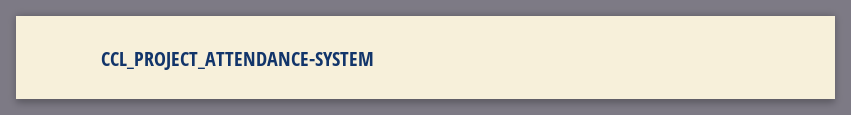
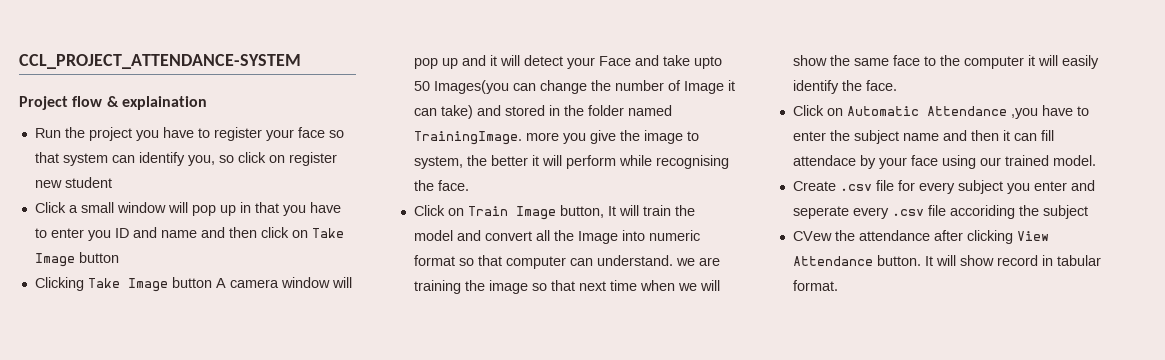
(374, 61) none -> [19,96,207,110] [34,127,344,141] [34,152,337,166] [34,177,112,188] [34,202,341,216] [34,227,344,241] [34,252,119,267] [34,277,352,292] [413,55,722,69] [413,80,735,94] [413,105,672,119] [413,130,699,145] [413,155,729,169] [413,180,469,191] [413,205,695,220] [413,230,700,244] [413,255,720,269] [413,280,720,294] [792,55,1099,69] [792,80,897,94] [792,105,1089,119] [792,130,1054,144] [792,155,1096,169] [792,180,1095,194] [792,205,1088,219] [792,230,1049,244] [792,255,1101,266] [792,280,838,291] // Project flow & explaination // Run the project you have to register your face so that system can identify you, so click on register new student // Click a small window will pop up in that you have to enter you ID and name and then click on Take Image button // Clicking Take Image button A camera window will pop up and it will detect your Face and take upto 50 Images(you can change the number of Image it can take) and stored in the folder named TrainingImage. more you give the image to system, the better it will perform while recognising the face. // Click on Train Image button, It will train the model and convert all the Image into numeric format so that computer can understand. we are training the image so that next time when we will show the same face to the computer it will easily identify the face. // Click on Automatic Attendance ,you have to enter the subject name and then it can fill attendace by your face using our trained model. // Create .csv file for every subject you enter and seperate every .csv file accoriding the subject // CVew the attendance after clicking View Attendance button. It will show record in tabular format.

